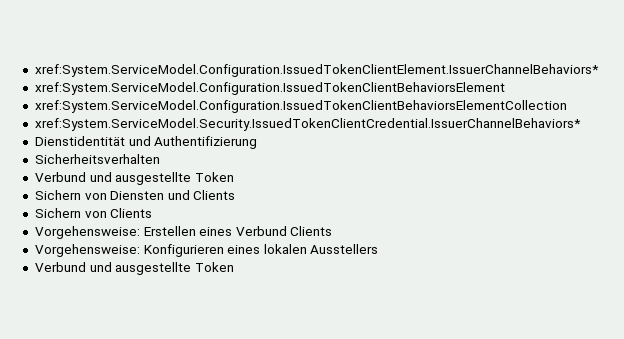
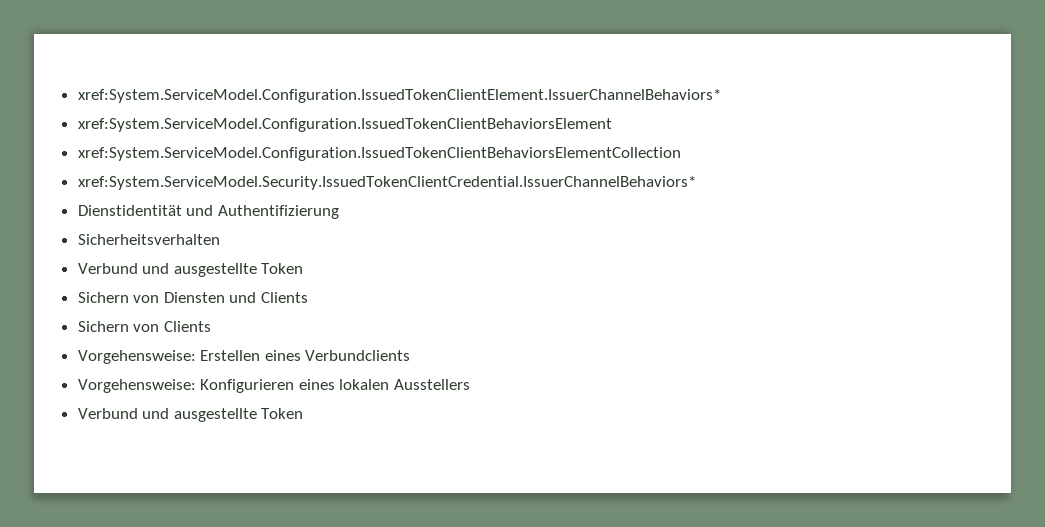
[235,226,333,236] Verbund Clients -> [305,350,411,361] Verbundclients

